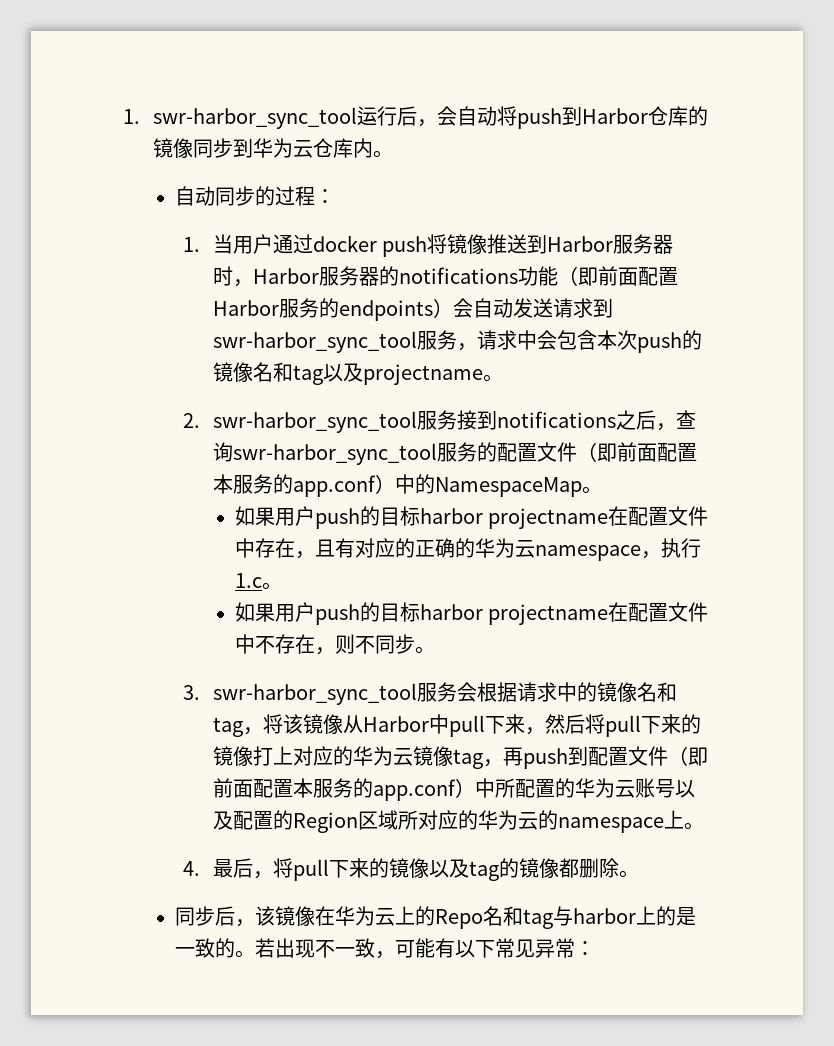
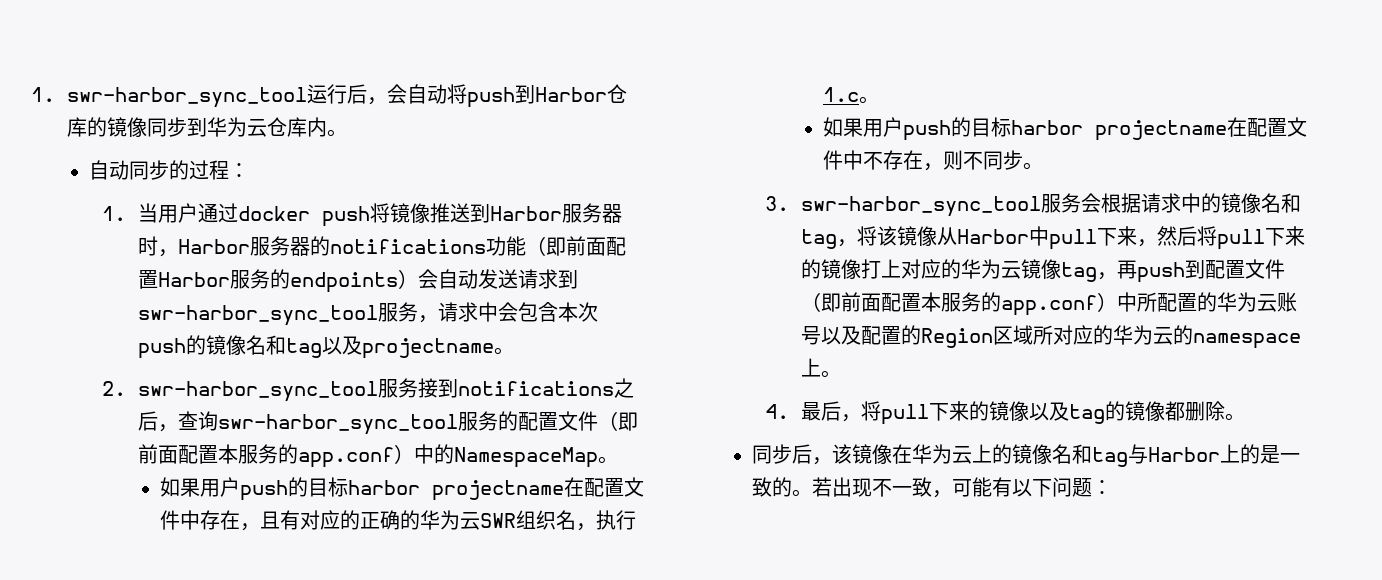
[534,545,641,561] namespace -> [480,510,577,530] SWR组织名
[434,909,483,929] Repo -> [1011,444,1052,464] 镜像
[572,908,636,924] harbor -> [1147,447,1220,462] Harbor
[494,938,575,958] 常见异常 -> [1051,477,1092,497] 问题

